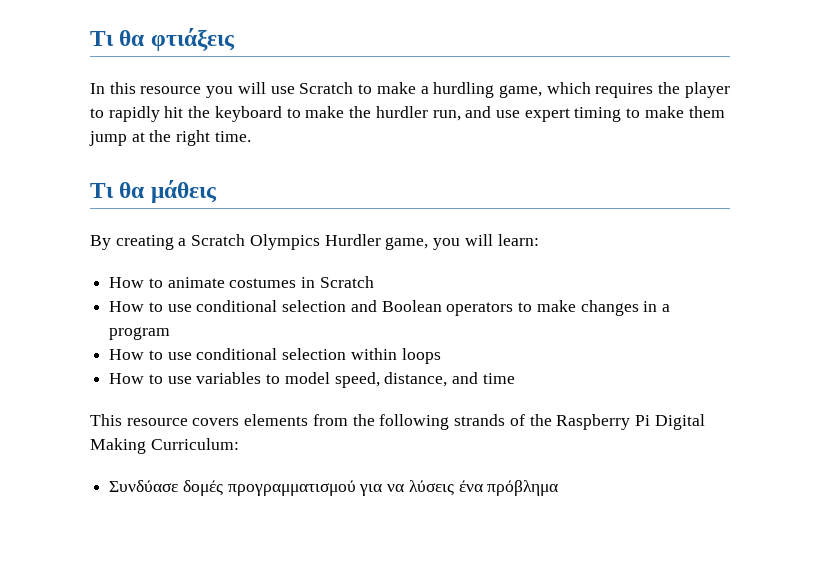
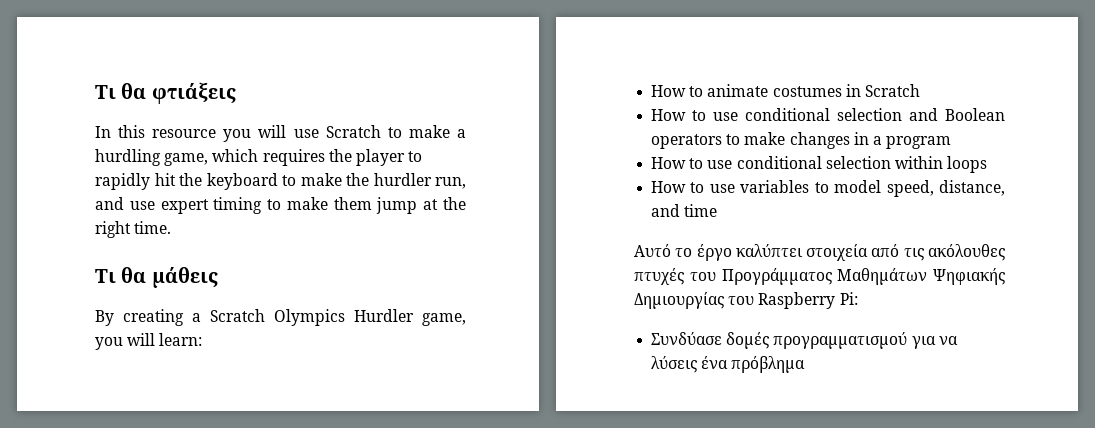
[90,414,705,430] [90,438,239,454] This resource covers elements from the following strands of the Raspberry Pi Digital Making Curriculum: -> [634,244,1005,261] [634,268,1005,285] [634,292,858,309] Αυτό το έργο καλύπτει στοιχεία από τις ακόλουθες πτυχές του Προγράμματος Μαθημάτων Ψηφιακής Δημιουργίας του Raspberry Pi:

